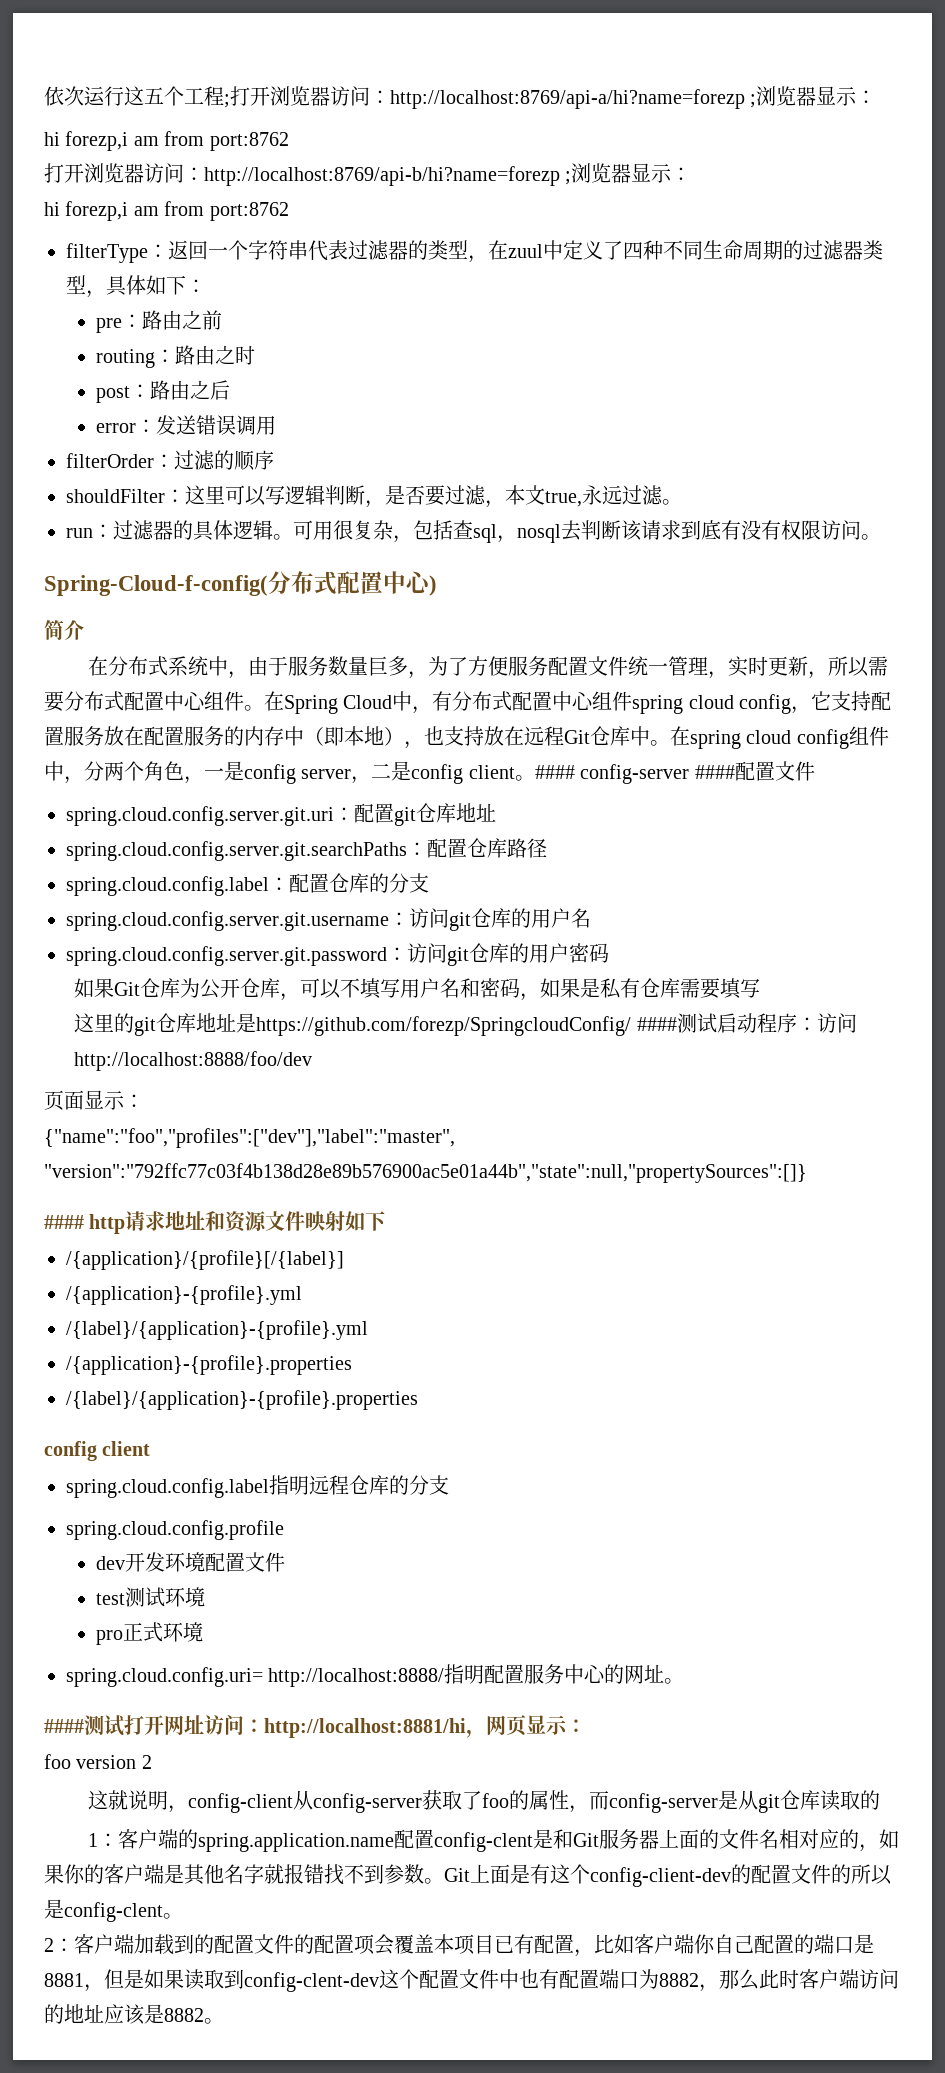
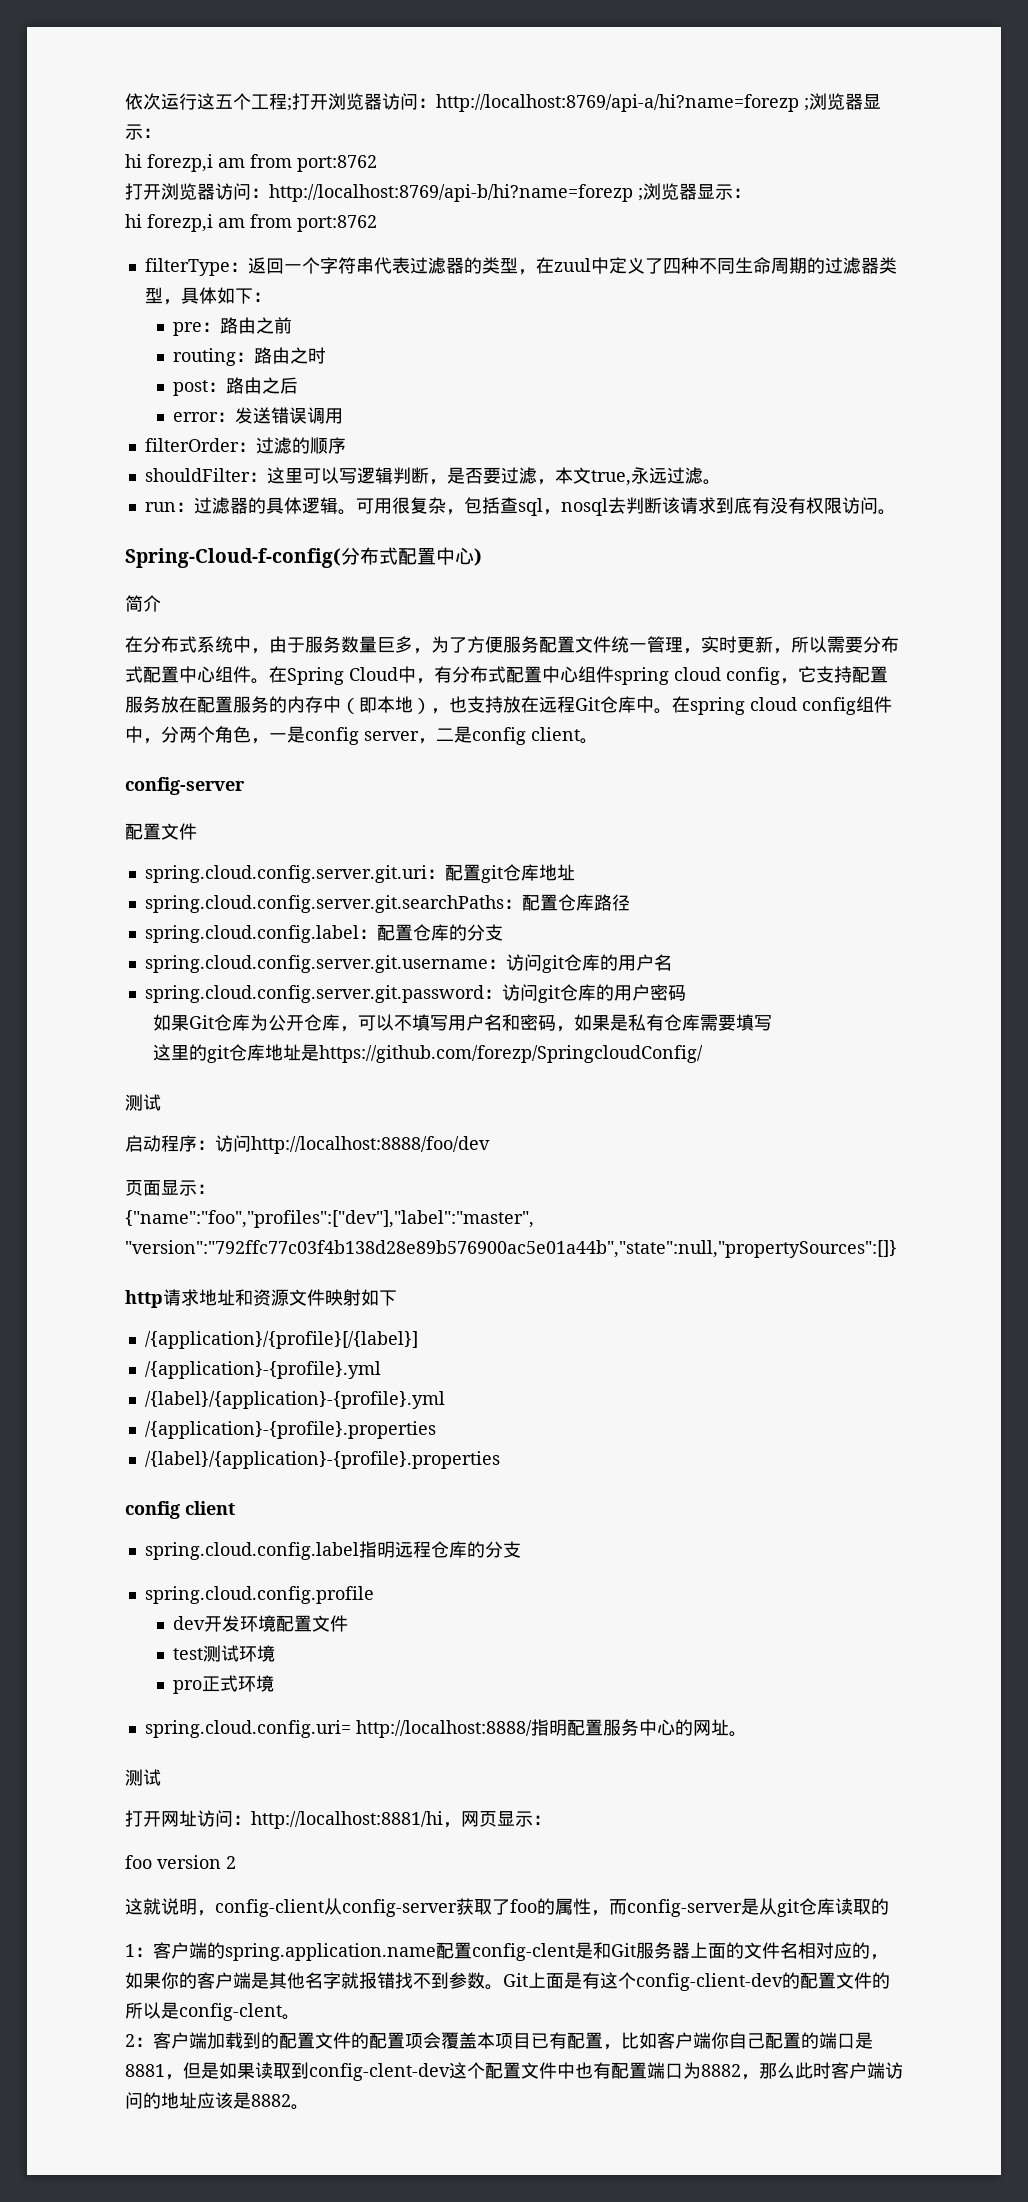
[534,764,735,784] #### config-server #### -> [125,777,245,795] // config-server //
[636,1013,717,1033] ####测试 -> [125,1094,161,1111] // 测试 //
[44,1215,84,1229] #### -> (897, 1249) none
[44,1715,124,1736] ####测试 -> [125,1769,161,1786] 测试 //

